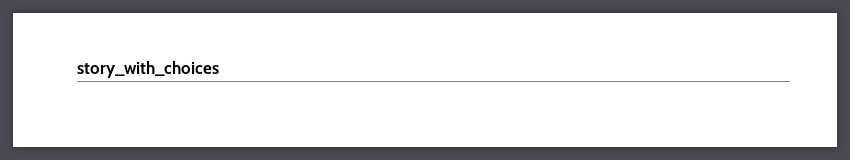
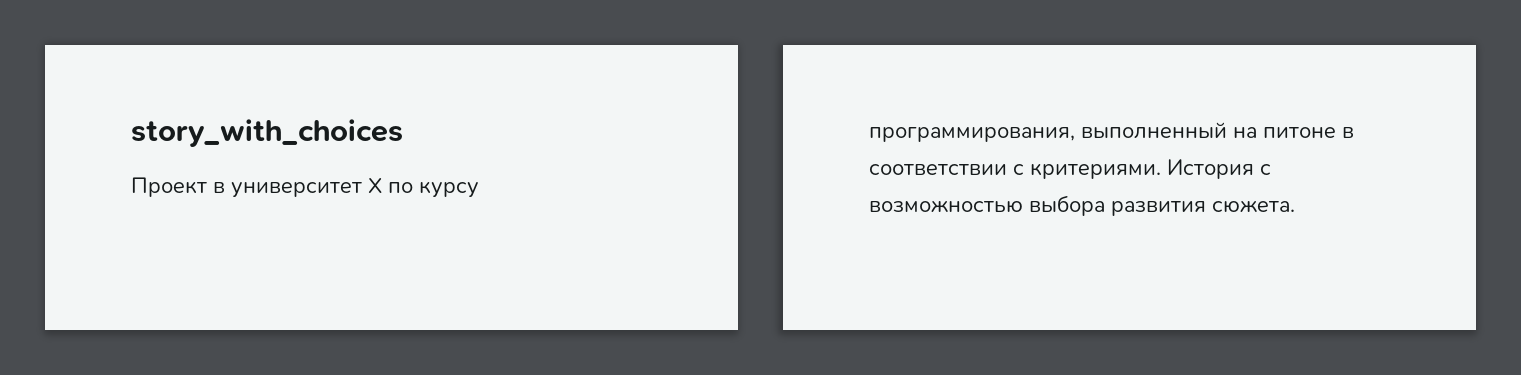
(219, 69) none -> [131,177,479,198] [869,122,1354,142] [869,159,1271,179] [869,195,1295,216] // Проект в университет Х по курсу программирования, выполненный на питоне в соответствии с критериями. История с возможностью выбора развития сюжета.

